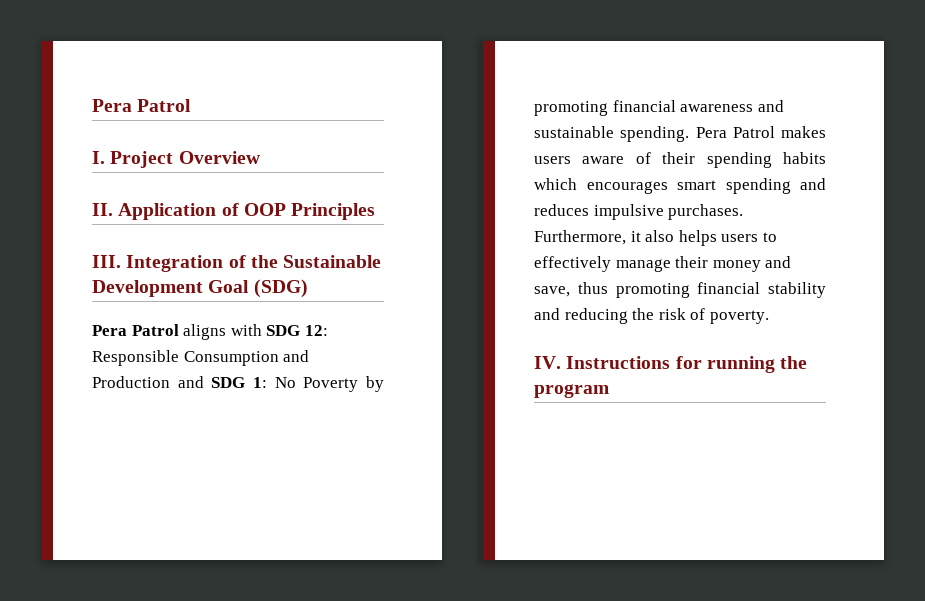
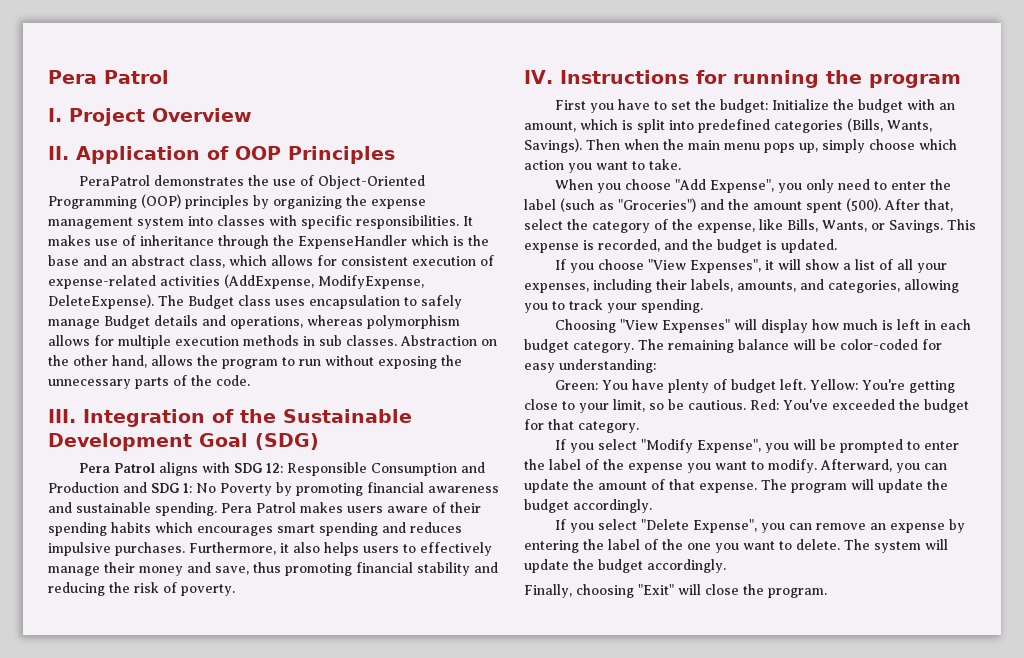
(376, 211) none -> [79,175,426,189] [48,194,426,209] [48,215,473,229] [48,235,489,249] [48,255,494,268] [48,274,424,289] [48,294,462,309] [48,315,460,329] [48,335,497,349] [48,355,462,369] [48,375,250,389] // PeraPatrol demonstrates the use of Object-Oriented Programming (OOP) principles by organizing the expense management system into classes with specific responsibilities. It makes use of inheritance through the ExpenseHandler which is the base and an abstract class, which allows for consistent execution of expense-related activities (AddExpense, ModifyExpense, DeleteExpense). The Budget class uses encapsulation to safely manage Budget details and operations, whereas polymorphism allows for multiple execution methods in sub classes. Abstraction on the other hand, allows the program to run without exposing the unnecessary parts of the code.
(609, 391) none -> [555,99,956,113] [524,118,932,133] [524,138,957,153] [524,159,681,173] [555,179,952,193] [524,198,953,213] [524,219,976,233] [524,239,837,253] [555,259,948,273] [524,279,959,293] [524,299,703,313] [555,319,972,333] [524,339,942,353] [524,359,656,373] [555,379,956,393] [524,399,969,413] [524,419,639,433] [555,439,960,453] [524,459,947,473] [524,479,948,493] [524,499,652,513] [555,519,966,533] [524,539,948,553] [524,559,726,573] [524,584,827,598] // First you have to set the budget: Initialize the budget with an amount, which is split into predefined categories (Bills, Wants, Savings). Then when the main menu pops up, simply choose which action you want to take. // When you choose "Add Expense", you only need to enter the label (such as "Groceries") and the amount spent (500). After that, select the category of the expense, like Bills, Wants, or Savings. This expense is recorded, and the budget is updated. // If you choose "View Expenses", it will show a list of all your expenses, including their labels, amounts, and categories, allowing you to track your spending. // Choosing "View Expenses" will display how much is left in each budget category. The remaining balance will be color-coded for easy understanding: // Green: You have plenty of budget left. Yellow: You're getting close to your limit, so be cautious. Red: You've exceeded the budget for that category. // If you select "Modify Expense", you will be prompted to enter the label of the expense you want to modify. Afterward, you can update the amount of that expense. The program will update the budget accordingly. // If you select "Delete Expense", you can remove an expense by entering the label of the one you want to delete. The system will update the budget accordingly. // Finally, choosing "Exit" will close the program.

